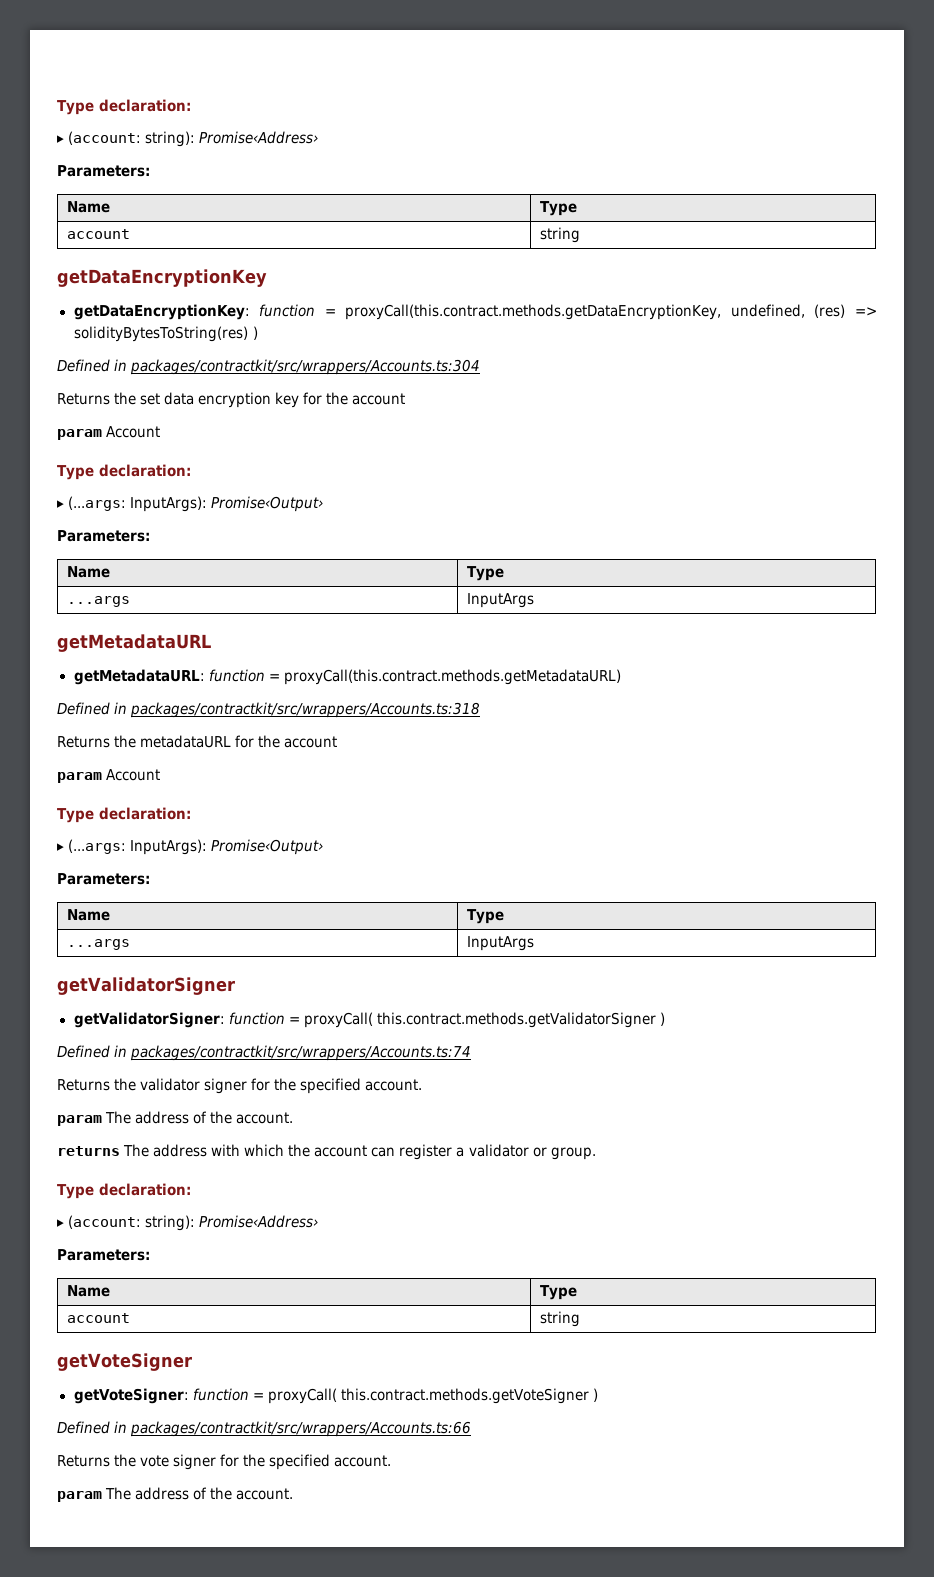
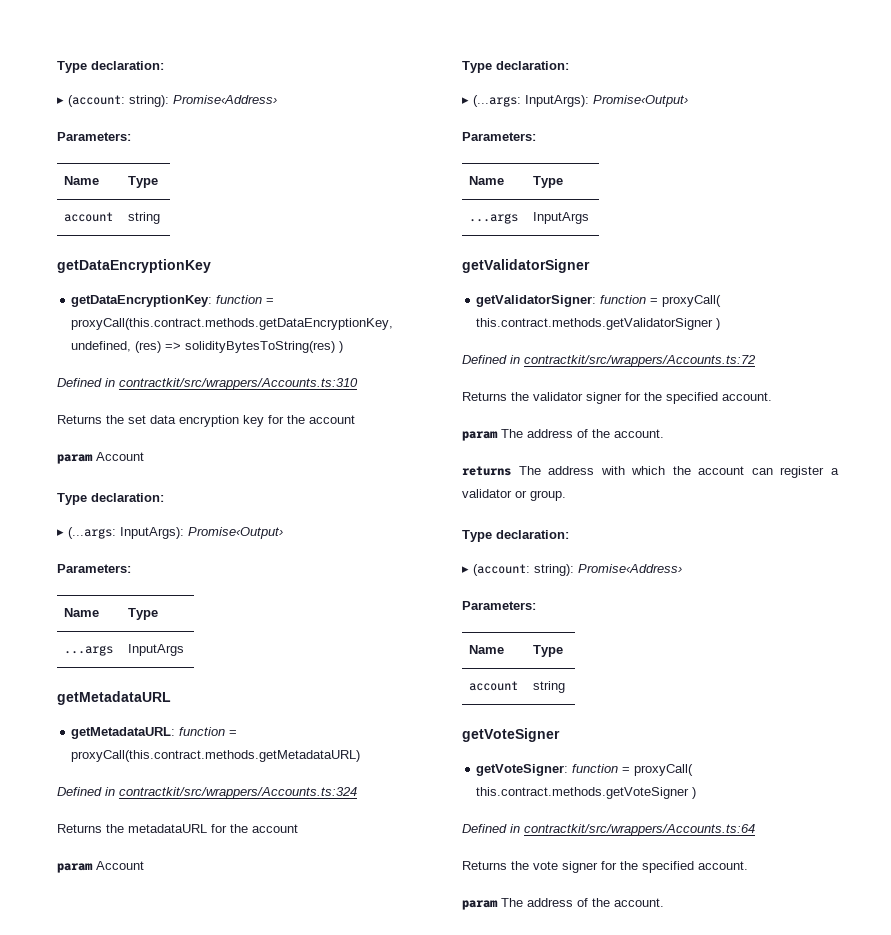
[130,359,481,375] packages/contractkit/src/wrappers/Accounts.ts:304 -> [119,378,358,390] contractkit/src/wrappers/Accounts.ts:310
[130,702,481,718] packages/contractkit/src/wrappers/Accounts.ts:318 -> [119,787,357,799] contractkit/src/wrappers/Accounts.ts:324
[130,1045,472,1061] packages/contractkit/src/wrappers/Accounts.ts:74 -> [524,355,756,367] contractkit/src/wrappers/Accounts.ts:72
[130,1421,472,1437] packages/contractkit/src/wrappers/Accounts.ts:66 -> [524,824,755,836] contractkit/src/wrappers/Accounts.ts:64

